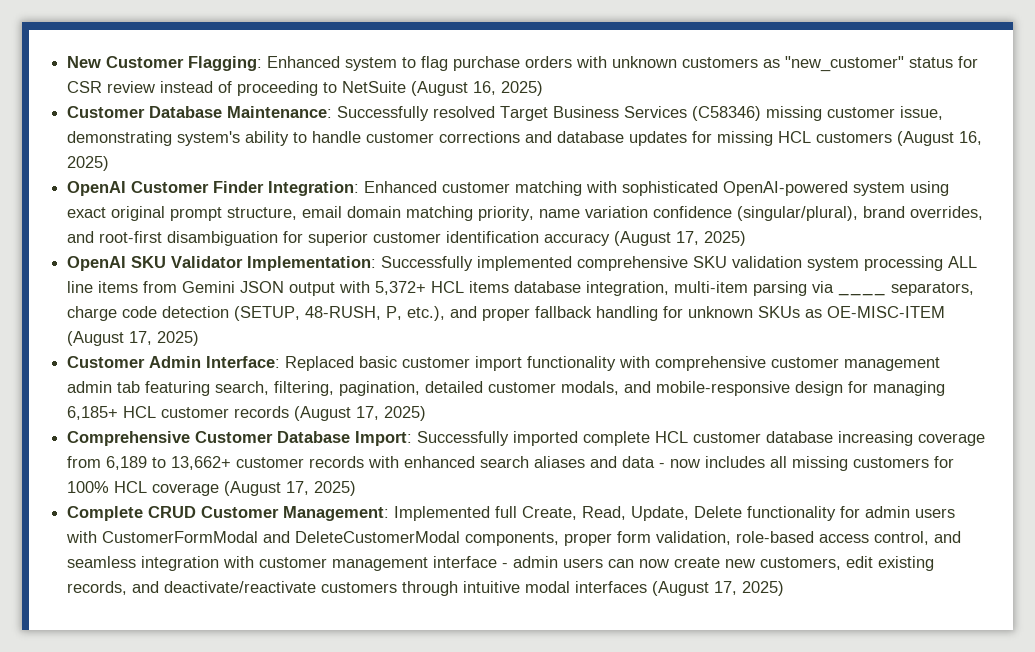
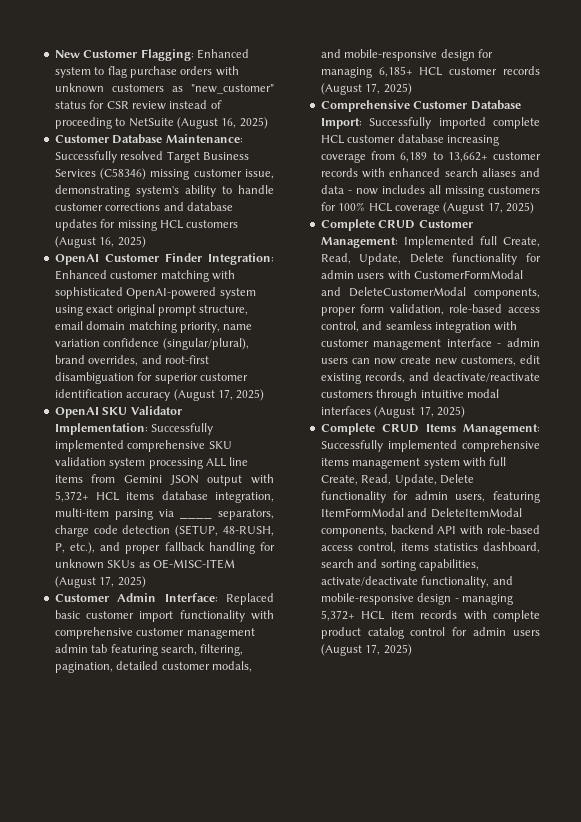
(785, 588) none -> [320,423,540,435] [320,440,540,452] [320,457,507,469] [320,474,474,486] [320,491,540,503] [320,508,522,518] [320,525,540,537] [320,542,540,553] [320,559,479,571] [320,576,513,588] [320,593,513,605] [320,610,540,622] [320,627,540,639] [320,644,412,656] // Complete CRUD Items Management: Successfully implemented comprehensive items management system with full Create, Read, Update, Delete functionality for admin users, featuring ItemFormModal and DeleteItemModal components, backend API with role-based access control, items statistics dashboard, search and sorting capabilities, activate/deactivate functionality, and mobile-responsive design - managing 5,372+ HCL item records with complete product catalog control for admin users (August 17, 2025)

